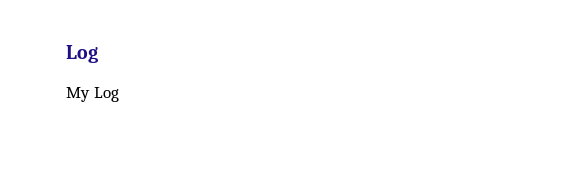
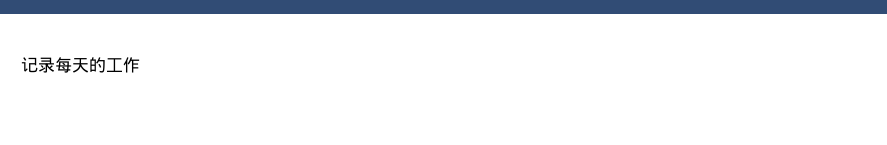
[66,45,98,63] [66,87,119,102] Log // My Log -> [21,57,140,73] 记录每天的工作

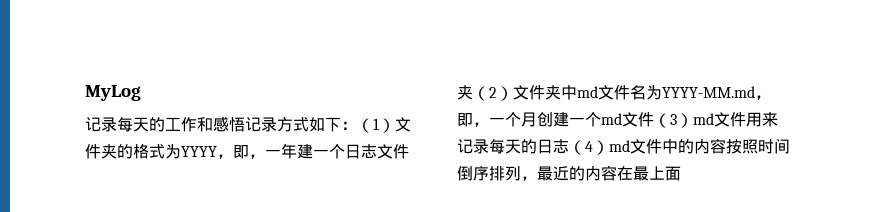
(21, 65) none -> [85,85,141,101] MyLog //
(140, 65) none -> [197,116,411,133] [85,143,409,159] [457,85,771,101] [457,112,778,128] [457,138,790,155] [457,165,681,181] 和感悟记录方式如下：（1）文件夹的格式为YYYY，即，一年建一个日志文件夹（2）文件夹中md文件名为YYYY-MM.md，即，一个月创建一个md文件（3）md文件用来记录每天的日志（4）md文件中的内容按照时间倒序排列，最近的内容在最上面

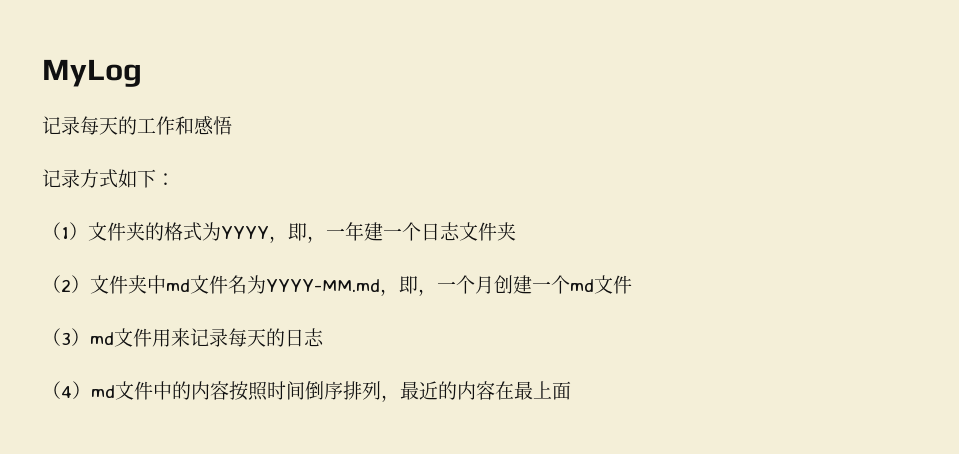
(245, 124) none -> (232, 125) //
(357, 125) none -> (175, 179) //
(473, 92) none -> (516, 231) //
(654, 119) none -> (632, 284) //
(569, 146) none -> (324, 337) //

